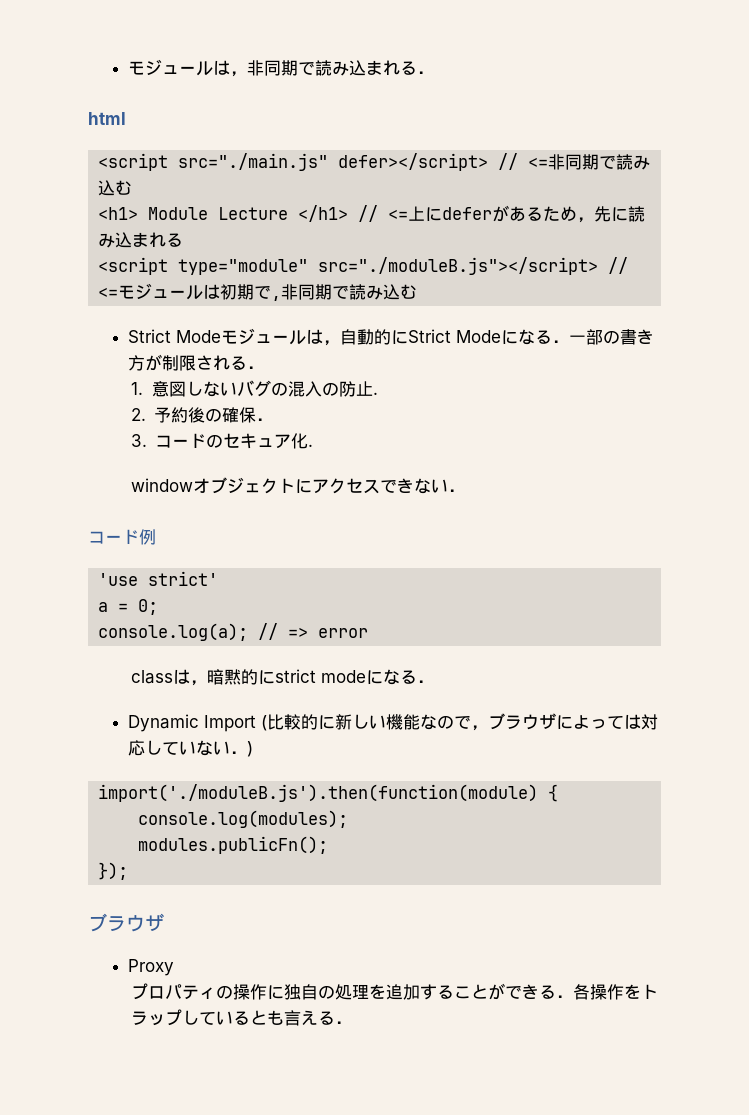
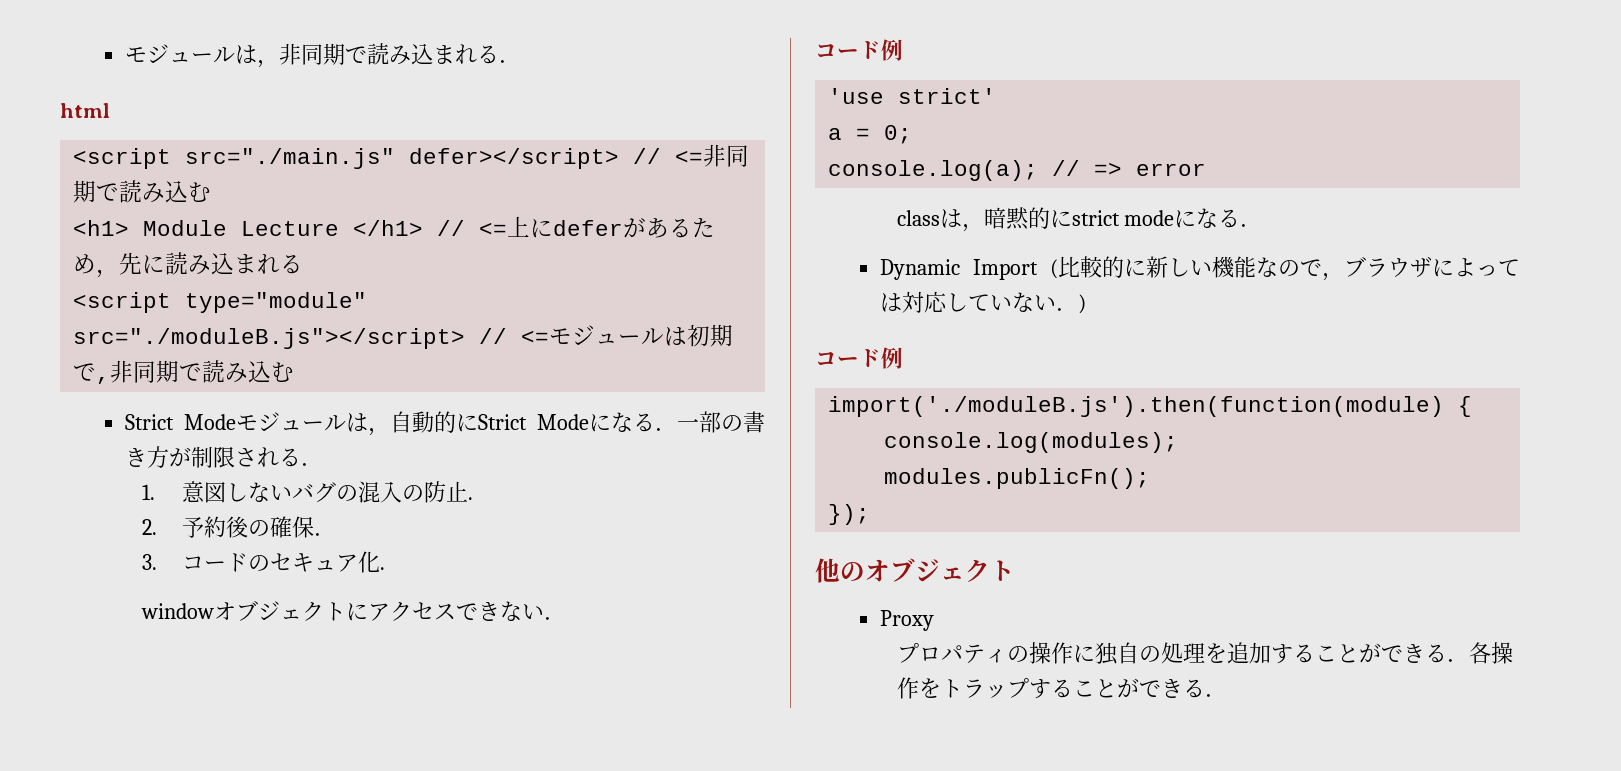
(254, 749) none -> [815,347,903,369] // コード例
[88,913,164,932] ブラウザ -> [815,558,1015,583] 他のオブジェクト
[181,1010,318,1026] しているとも言え -> [1028,678,1183,699] することができ

